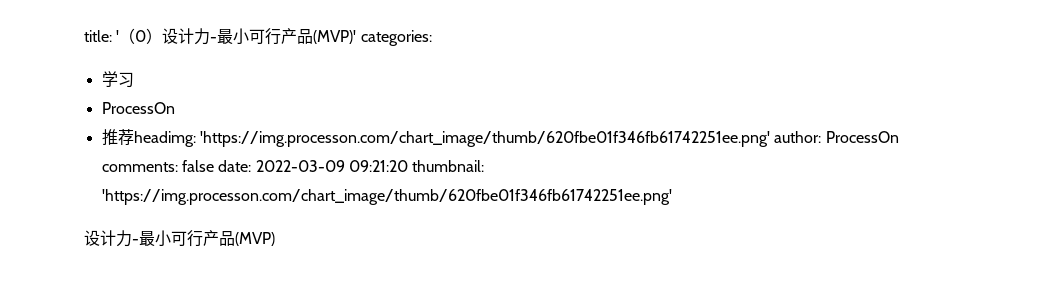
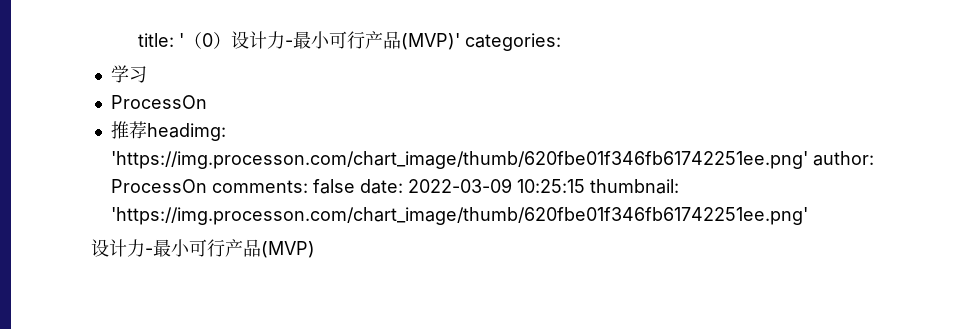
[348,160,408,172] 09:21:20 -> [516,179,585,193] 10:25:15

